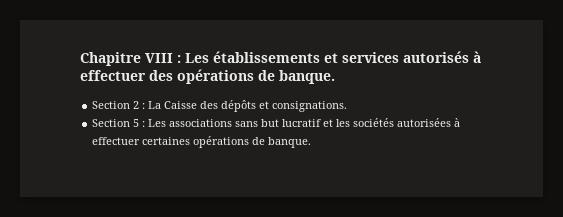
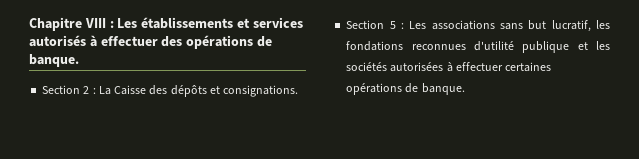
[282,119,322,127] lucratif -> [551,20,610,32] [346,41,570,53] lucratif, les fondations reconnues d'utilité publique

